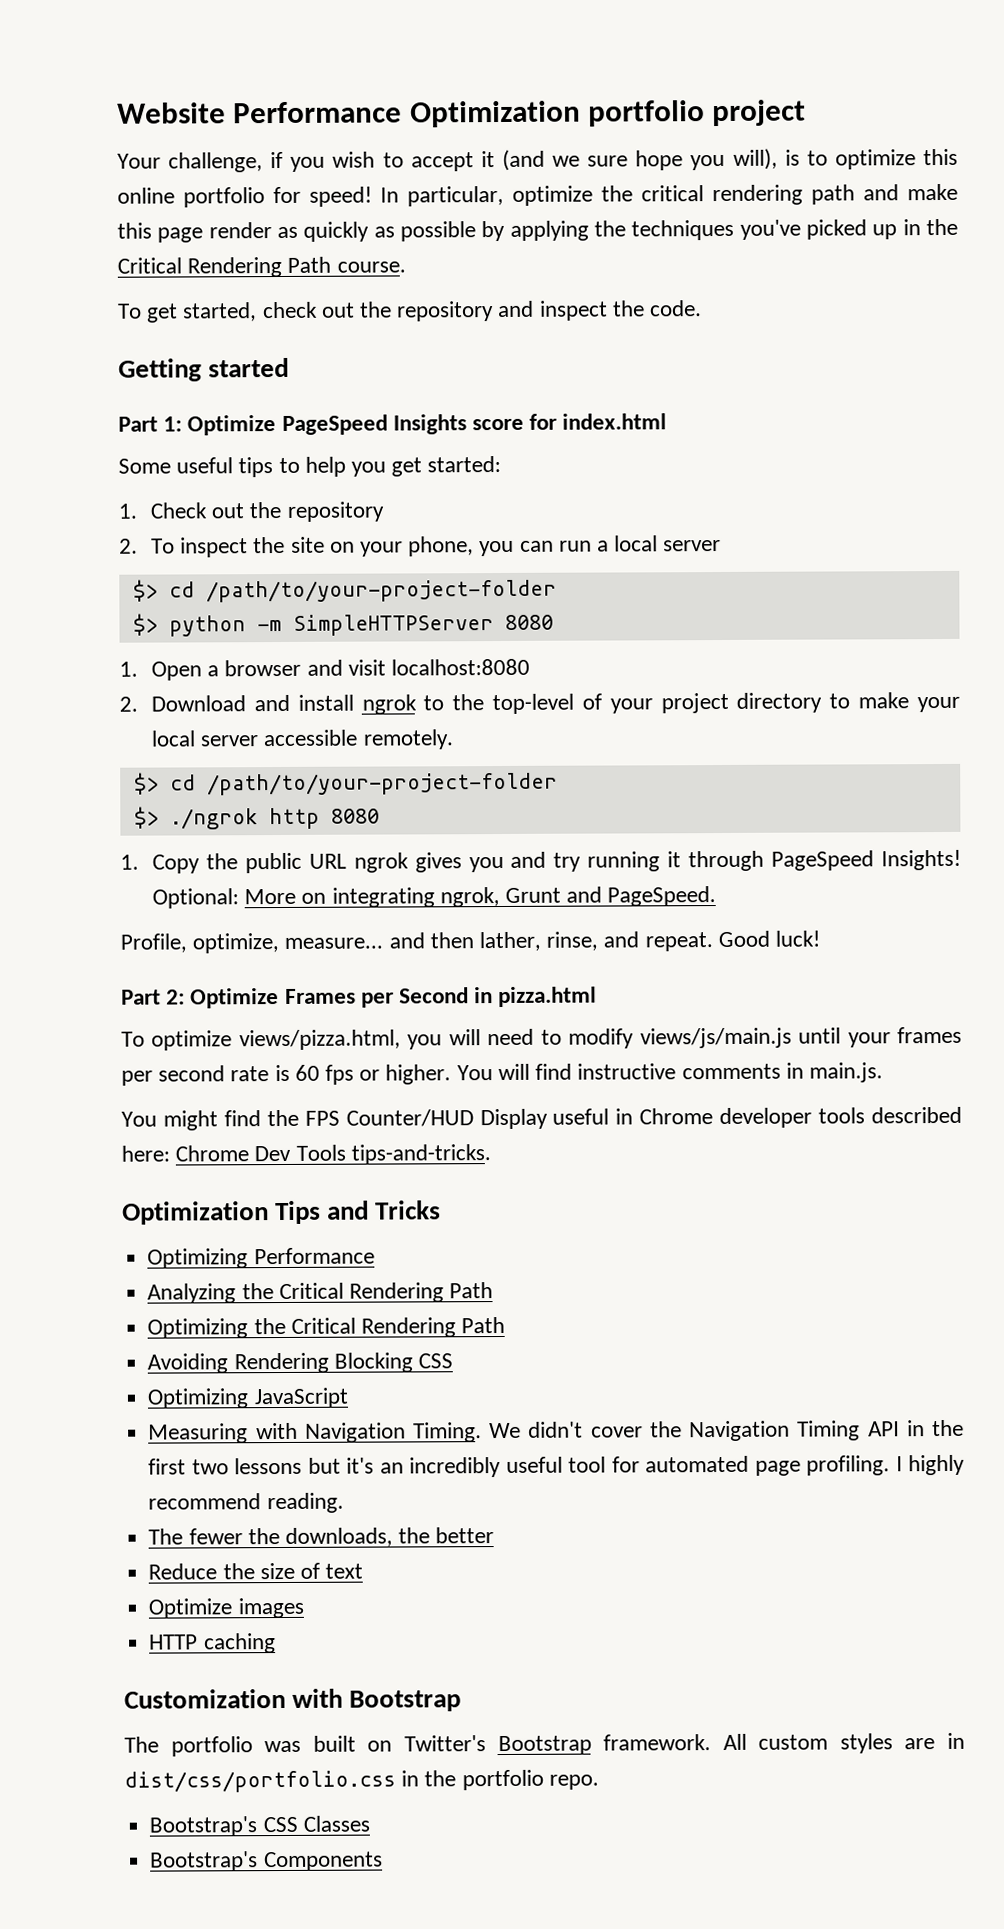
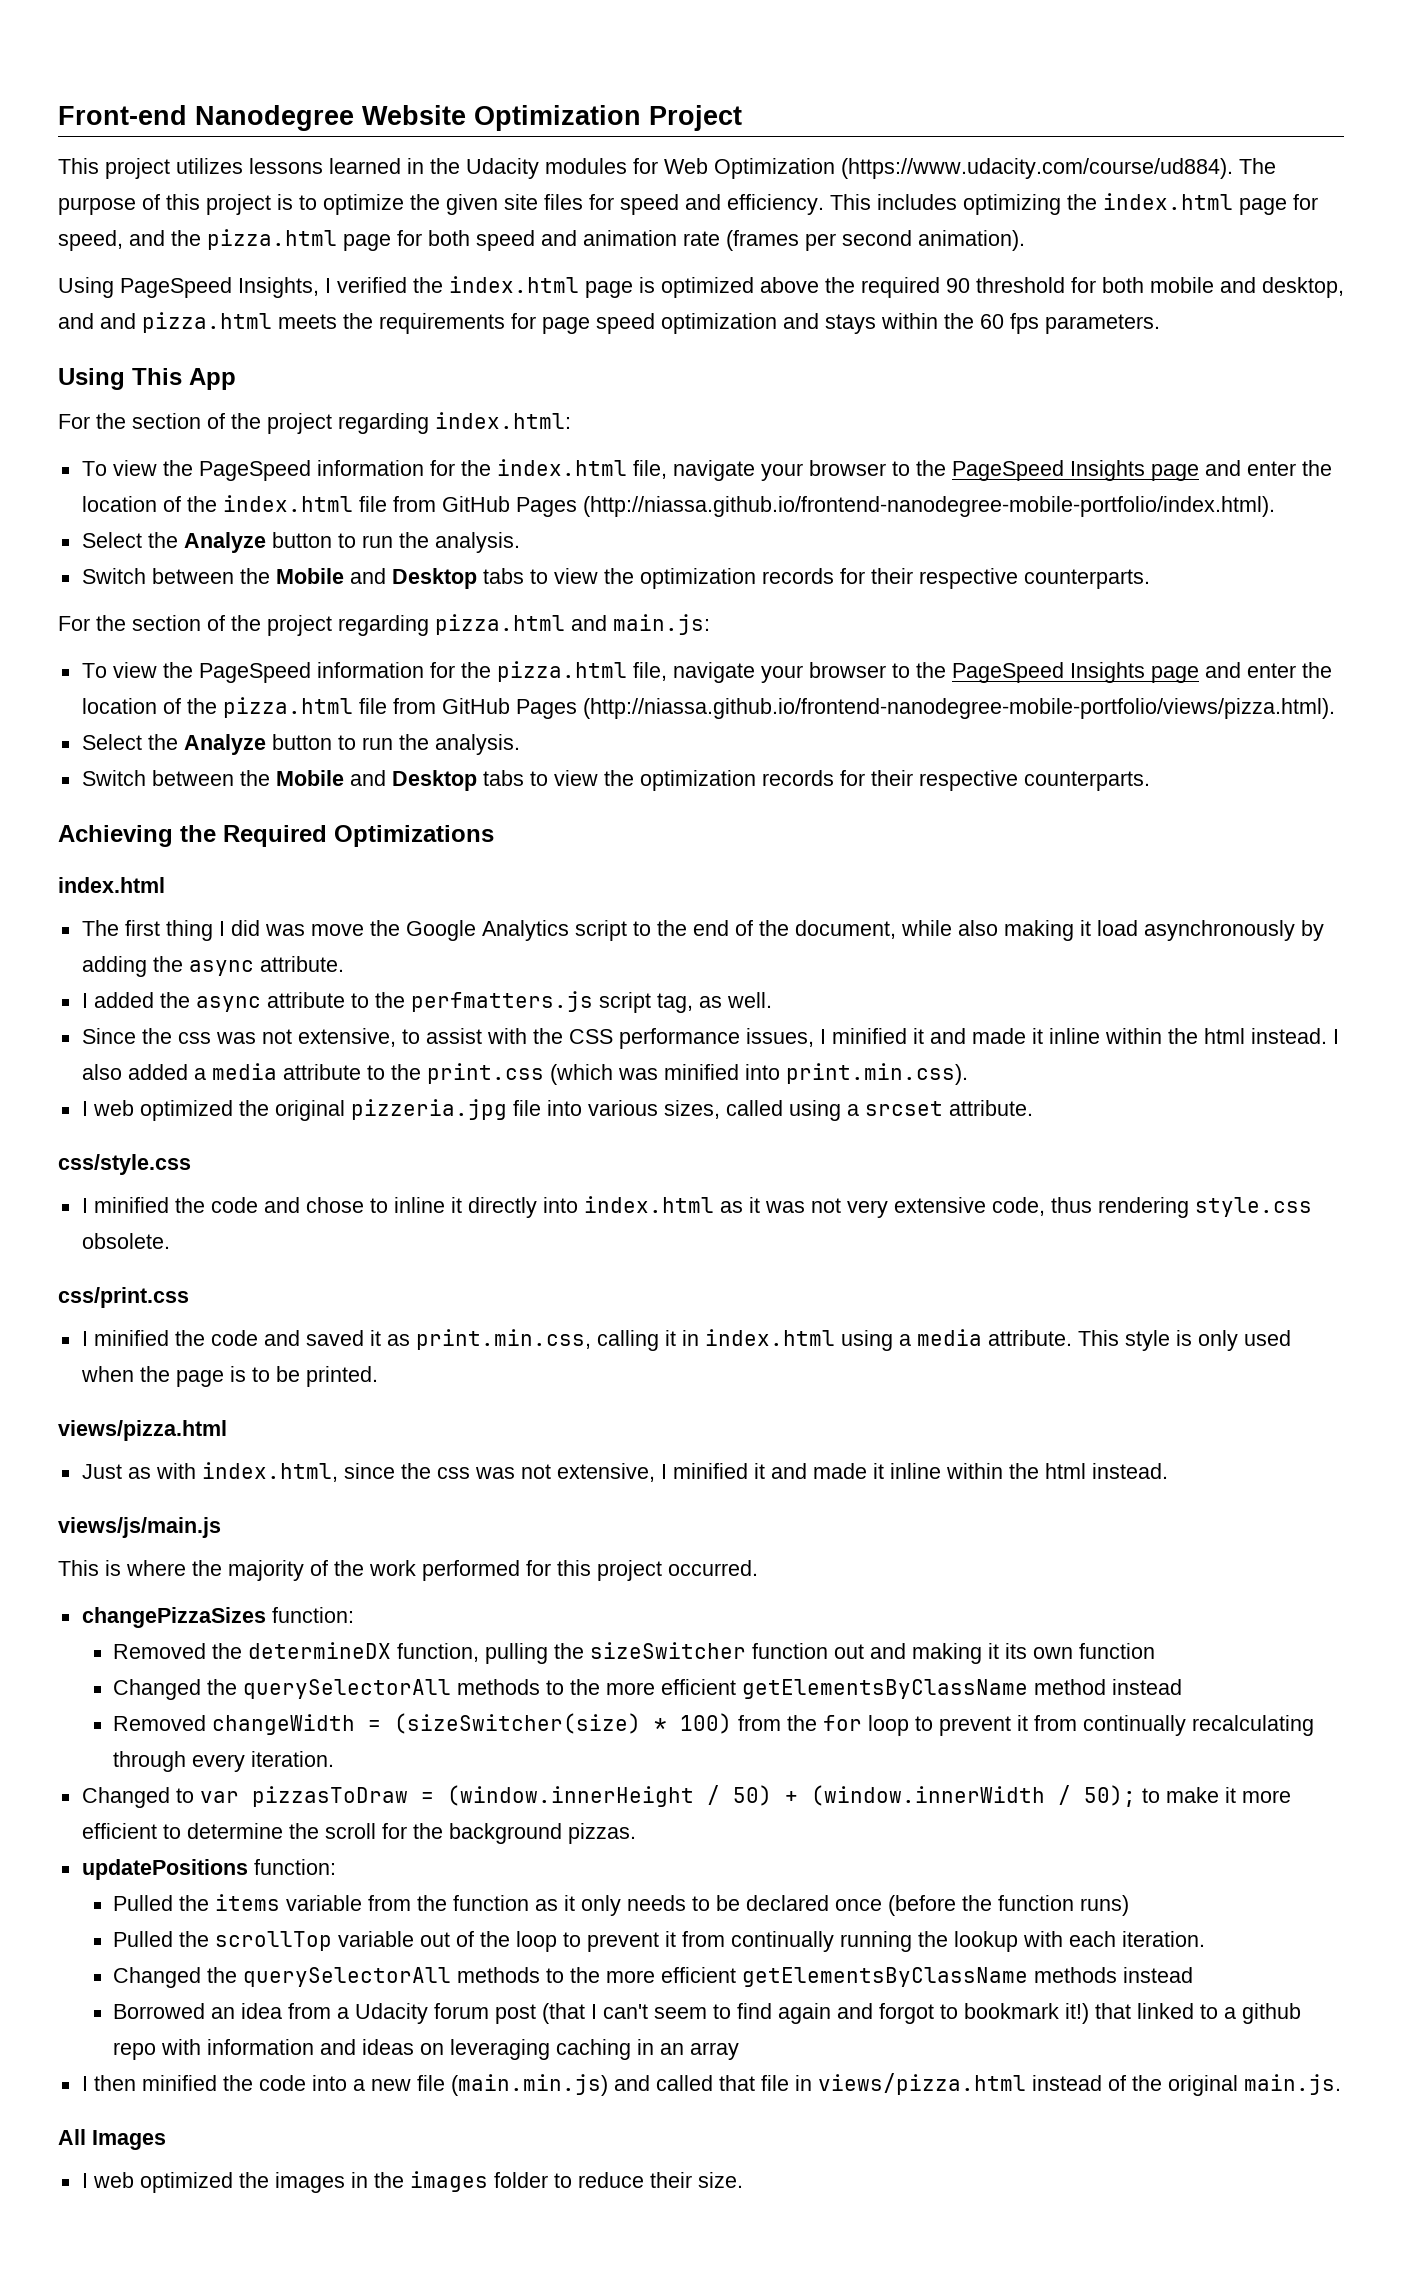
[117,99,807,128] [117,148,959,173] [117,183,958,208] [117,218,959,243] [117,256,406,278] [117,300,703,323] [118,357,290,382] [118,413,668,436] [118,455,502,478] [118,501,384,522] [119,535,722,558] [132,579,557,603] [132,613,554,637] [119,658,530,681] [119,692,961,715] [150,729,454,750] [133,772,558,796] [133,806,380,830] [120,849,961,874] [151,886,717,909] [120,930,821,954] [121,986,598,1009] [121,1026,962,1051] [121,1062,883,1086] [121,1106,962,1131] [121,1144,491,1165] [122,1200,442,1225] [147,1247,375,1269] [147,1282,494,1304] [147,1316,506,1339] [147,1352,453,1374] [147,1387,349,1409] [148,1419,965,1444] [148,1454,965,1478] [148,1492,344,1514] [148,1527,495,1547] [148,1562,364,1580] [148,1597,304,1619] [149,1633,276,1654] [124,1688,462,1712] [124,1732,966,1757] [124,1769,599,1793] [149,1815,370,1837] [150,1851,383,1872] Website Performance Optimization portfolio project // Your challenge, if you wish to accept it (and we sure hope you will), is to optimize this online portfolio for speed! In particular, optimize the critical rendering path and make this page render as quickly as possible by applying the techniques you've picked up in the Critical Rendering Path course. // To get started, check out the repository and inspect the code. // Getting started // Part 1: Optimize PageSpeed Insights score for index.html // Some useful tips to help you get started: // 1. Check out the repository // 2. To inspect the site on your phone, you can run a local server // $> cd /path/to/your-project-folder // $> python -m SimpleHTTPServer 8080 // 1. Open a browser and visit localhost:8080 // 2. Download and install ngrok to the top-level of your project directory to make your local server accessible remotely. // $> cd /path/to/your-project-folder // $> ./ngrok http 8080 // 1. Copy the public URL ngrok gives you and try running it through PageSpeed Insights! Optional: More on integrating ngrok, Grunt and PageSpeed. // Profile, optimize, measure... and then lather, rinse, and repeat. Good luck! // Part 2: Optimize Frames per Second in pizza.html // To optimize views/pizza.html, you will need to modify views/js/main.js until your frames per second rate is 60 fps or higher. You will find instructive comments in main.js. // You might find the FPS Counter/HUD Display useful in Chrome developer tools described here: Chrome Dev Tools tips-and-tricks. // Optimization Tips and Tricks // Optimizing Performance // Analyzing the Critical Rendering Path // Optimizing the Critical Rendering Path // Avoiding Rendering Blocking CSS // Optimizing JavaScript // Measuring with Navigation Timing. We didn't cover the Navigation Timing API in the first two lessons but it's an incredibly useful tool for automated page profiling. I highly recommend reading. // The fewer the downloads, the better // Reduce the size of text // Optimize images // HTTP caching // Customization with Bootstrap // The portfolio was built on Twitter's Bootstrap framework. All custom styles are in dist/css/portfolio.css in the portfolio repo. // Bootstrap's CSS Classes // Bootstrap's Components -> [58,105,742,131] [58,158,1276,179] [58,193,1318,215] [58,229,1025,251] [58,276,1344,298] [58,312,1160,334] [58,368,236,390] [58,412,571,434] [81,459,1332,481] [81,495,1275,517] [81,532,520,553] [81,568,1150,589] [58,614,710,636] [81,661,1332,683] [81,697,1335,719] [81,734,520,755] [81,770,1150,791] [58,825,494,847] [58,877,165,893] [81,920,1324,941] [81,956,344,977] [81,991,772,1013] [81,1028,1339,1049] [81,1063,968,1085] [81,1099,1033,1121] [58,1154,191,1175] [81,1196,1312,1218] [81,1233,170,1249] [58,1287,189,1308] [81,1329,1291,1351] [80,1366,378,1387] [58,1420,227,1441] [81,1462,1168,1482] [58,1517,221,1538] [58,1560,758,1581] [81,1607,354,1628] [112,1642,1155,1664] [112,1679,1182,1700] [112,1713,1314,1736] [112,1751,334,1772] [81,1785,1291,1808] [81,1823,636,1844] [81,1859,336,1880] [112,1894,1129,1916] [112,1931,1205,1952] [112,1967,1193,1988] [112,2003,1301,2024] [112,2039,739,2060] [81,2073,1341,2096] [58,2129,166,2150] [81,2171,743,2193] Front-end Nanodegree Website Optimization Project // This project utilizes lessons learned in the Udacity modules for Web Optimization (https://www.udacity.com/course/ud884). The purpose of this project is to optimize the given site files for speed and efficiency. This includes optimizing the index.html page for speed, and the pizza.html page for both speed and animation rate (frames per second animation). // Using PageSpeed Insights, I verified the index.html page is optimized above the required 90 threshold for both mobile and desktop, and and pizza.html meets the requirements for page speed optimization and stays within the 60 fps parameters. // Using This App // For the section of the project regarding index.html: // To view the PageSpeed information for the index.html file, navigate your browser to the PageSpeed Insights page and enter the location of the index.html file from GitHub Pages (http://niassa.github.io/frontend-nanodegree-mobile-portfolio/index.html). // Select the Analyze button to run the analysis. // Switch between the Mobile and Desktop tabs to view the optimization records for their respective counterparts. // For the section of the project regarding pizza.html and main.js: // To view the PageSpeed information for the pizza.html file, navigate your browser to the PageSpeed Insights page and enter the location of the pizza.html file from GitHub Pages (http://niassa.github.io/frontend-nanodegree-mobile-portfolio/views/pizza.html). // Select the Analyze button to run the analysis. // Switch between the Mobile and Desktop tabs to view the optimization records for their respective counterparts. // Achieving the Required Optimizations // index.html // The first thing I did was move the Google Analytics script to the end of the document, while also making it load asynchronously by adding the async attribute. // I added the async attribute to the perfmatters.js script tag, as well. // Since the css was not extensive, to assist with the CSS performance issues, I minified it and made it inline within the html instead. I also added a media attribute to the print.css (which was minified into print.min.css). // I web optimized the original pizzeria.jpg file into various sizes, called using a srcset attribute. // css/style.css // I minified the code and chose to inline it directly into index.html as it was not very extensive code, thus rendering style.css obsolete. // css/print.css // I minified the code and saved it as print.min.css, calling it in index.html using a media attribute. This style is only used when the page is to be printed. // views/pizza.html // Just as with index.html, since the css was not extensive, I minified it and made it inline within the html instead. // views/js/main.js // This is where the majority of the work performed for this project occurred. // changePizzaSizes function: // Removed the determineDX function, pulling the sizeSwitcher function out and making it its own function // Changed the querySelectorAll methods to the more efficient getElementsByClassName method instead // Removed changeWidth = (sizeSwitcher(size) * 100) from the for loop to prevent it from continually recalculating through every iteration. // Changed to var pizzasToDraw = (window.innerHeight / 50) + (window.innerWidth / 50); to make it more efficient to determine the scroll for the background pizzas. // updatePositions function: // Pulled the items variable from the function as it only needs to be declared once (before the function runs) // Pulled the scrollTop variable out of the loop to prevent it from continually running the lookup with each iteration. // Changed the querySelectorAll methods to the more efficient getElementsByClassName methods instead // Borrowed an idea from a Udacity forum post (that I can't seem to find again and forgot to bookmark it!) that linked to a github repo with information and ideas on leveraging caching in an array // I then minified the code into a new file (main.min.js) and called that file in views/pizza.html instead of the original main.js. // All Images // I web optimized the images in the images folder to reduce their size.

